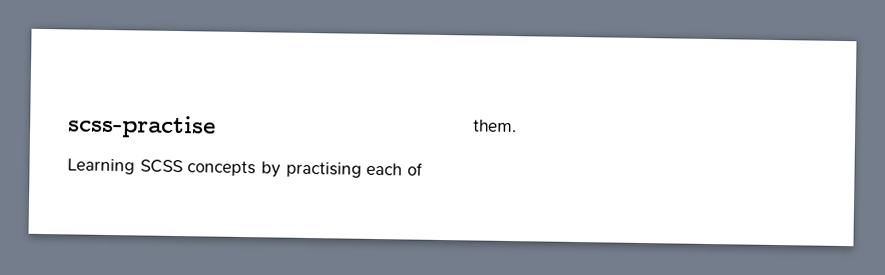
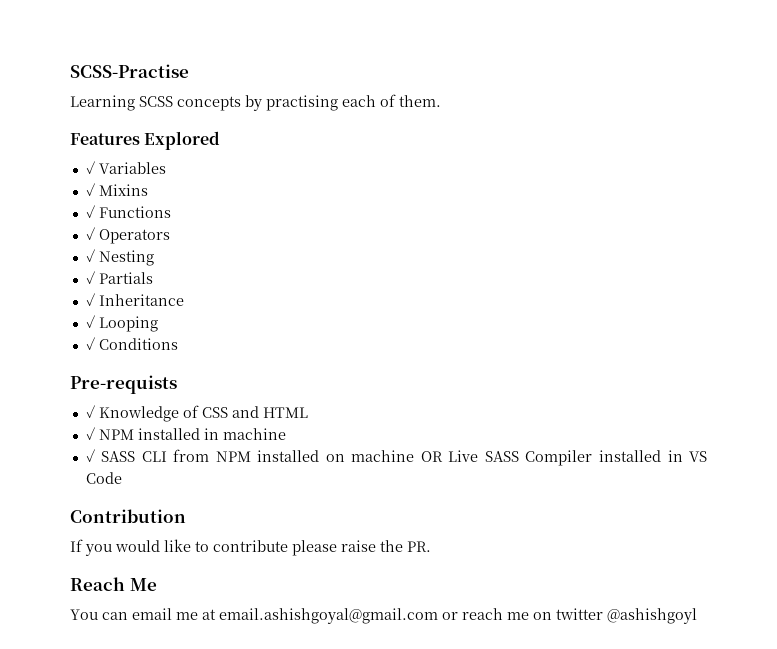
[67,114,216,139] scss-practise -> [70,64,189,78] SCSS-Practise
(517, 126) none -> [70,131,221,150] [85,161,166,174] [85,183,148,196] [85,205,171,218] [85,227,170,244] [85,249,154,266] [85,271,153,284] [85,293,184,306] [85,315,158,332] [85,337,178,350] [70,375,177,394] [85,405,308,422] [85,427,286,440] [85,449,707,466] [85,472,122,484] [70,509,186,523] [70,539,431,556] [70,577,157,591] [70,608,697,624] // Features Explored // ✓ Variables // ✓ Mixins // ✓ Functions // ✓ Operators // ✓ Nesting // ✓ Partials // ✓ Inheritance // ✓ Looping // ✓ Conditions // Pre-requists // ✓ Knowledge of CSS and HTML // ✓ NPM installed in machine // ✓ SASS CLI from NPM installed on machine OR Live SASS Compiler installed in VS Code // Contribution // If you would like to contribute please raise the PR. // Reach Me // You can email me at email.ashishgoyal@gmail.com or reach me on twitter @ashishgoyl

